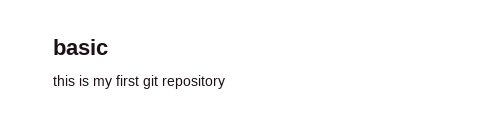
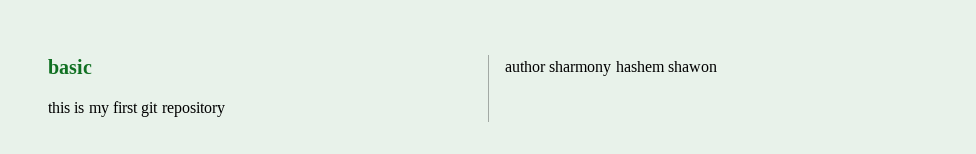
(225, 82) none -> [505,61,717,76] // author sharmony hashem shawon

